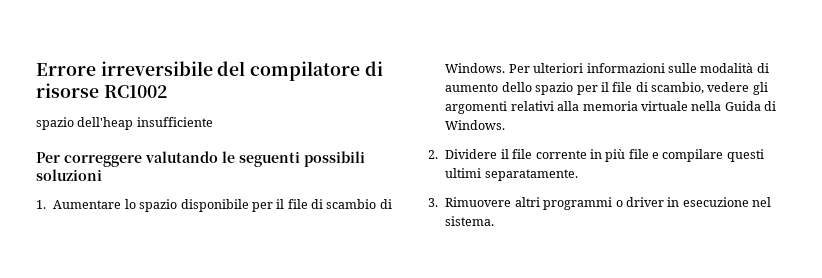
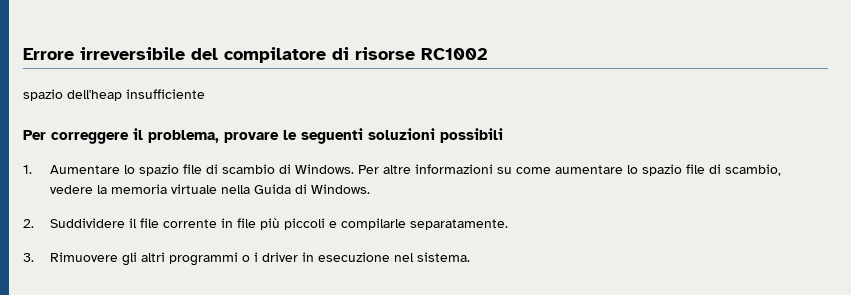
[145,151,218,163] valutando -> [133,128,279,143] il problema, provare
(300, 159) none -> [368,128,435,140] soluzioni
[36,169,102,181] soluzioni -> (503, 135) none
[180,199,285,212] disponibile per il -> (180, 170) none
[533,63,769,73] [445,82,768,95] [445,101,580,114] ulteriori informazioni sulle modalità di aumento dello spazio per il file di scambio, vedere gli argomenti relativi alla -> [383,164,782,176] [50,185,108,194] altre informazioni su come aumentare lo spazio file di scambio, vedere la
[445,149,498,159] Dividere -> [50,218,126,228] Suddividere
[605,149,764,162] [445,168,482,178] più file e compilare questi ultimi -> [237,218,407,230] file più piccoli e compilarle
(512, 202) none -> [122,252,138,266] gli
(623, 203) none -> [254,252,259,262] i

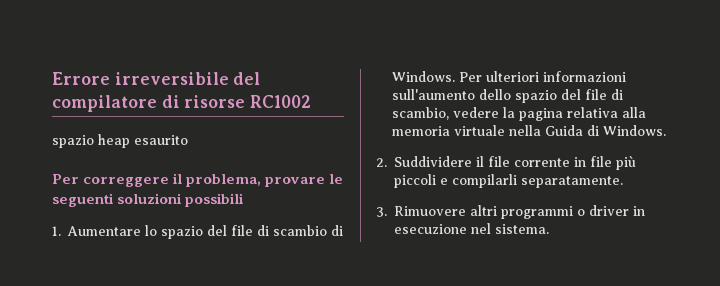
[67,89,205,101] dell'heap insufficiente -> [98,134,188,148] heap esaurito
(180, 170) none -> [207,225,227,236] del
[383,164,683,176] altre informazioni su come aumentare lo spazio -> [486,71,626,82] [392,89,581,103] ulteriori informazioni sull'aumento dello spazio del
(108, 189) none -> [519,107,646,121] pagina relativa alla
[341,218,407,230] compilarle -> [452,174,517,188] compilarli
[122,252,138,266] gli -> (466, 211) none
[254,252,259,262] i -> (585, 212) none

